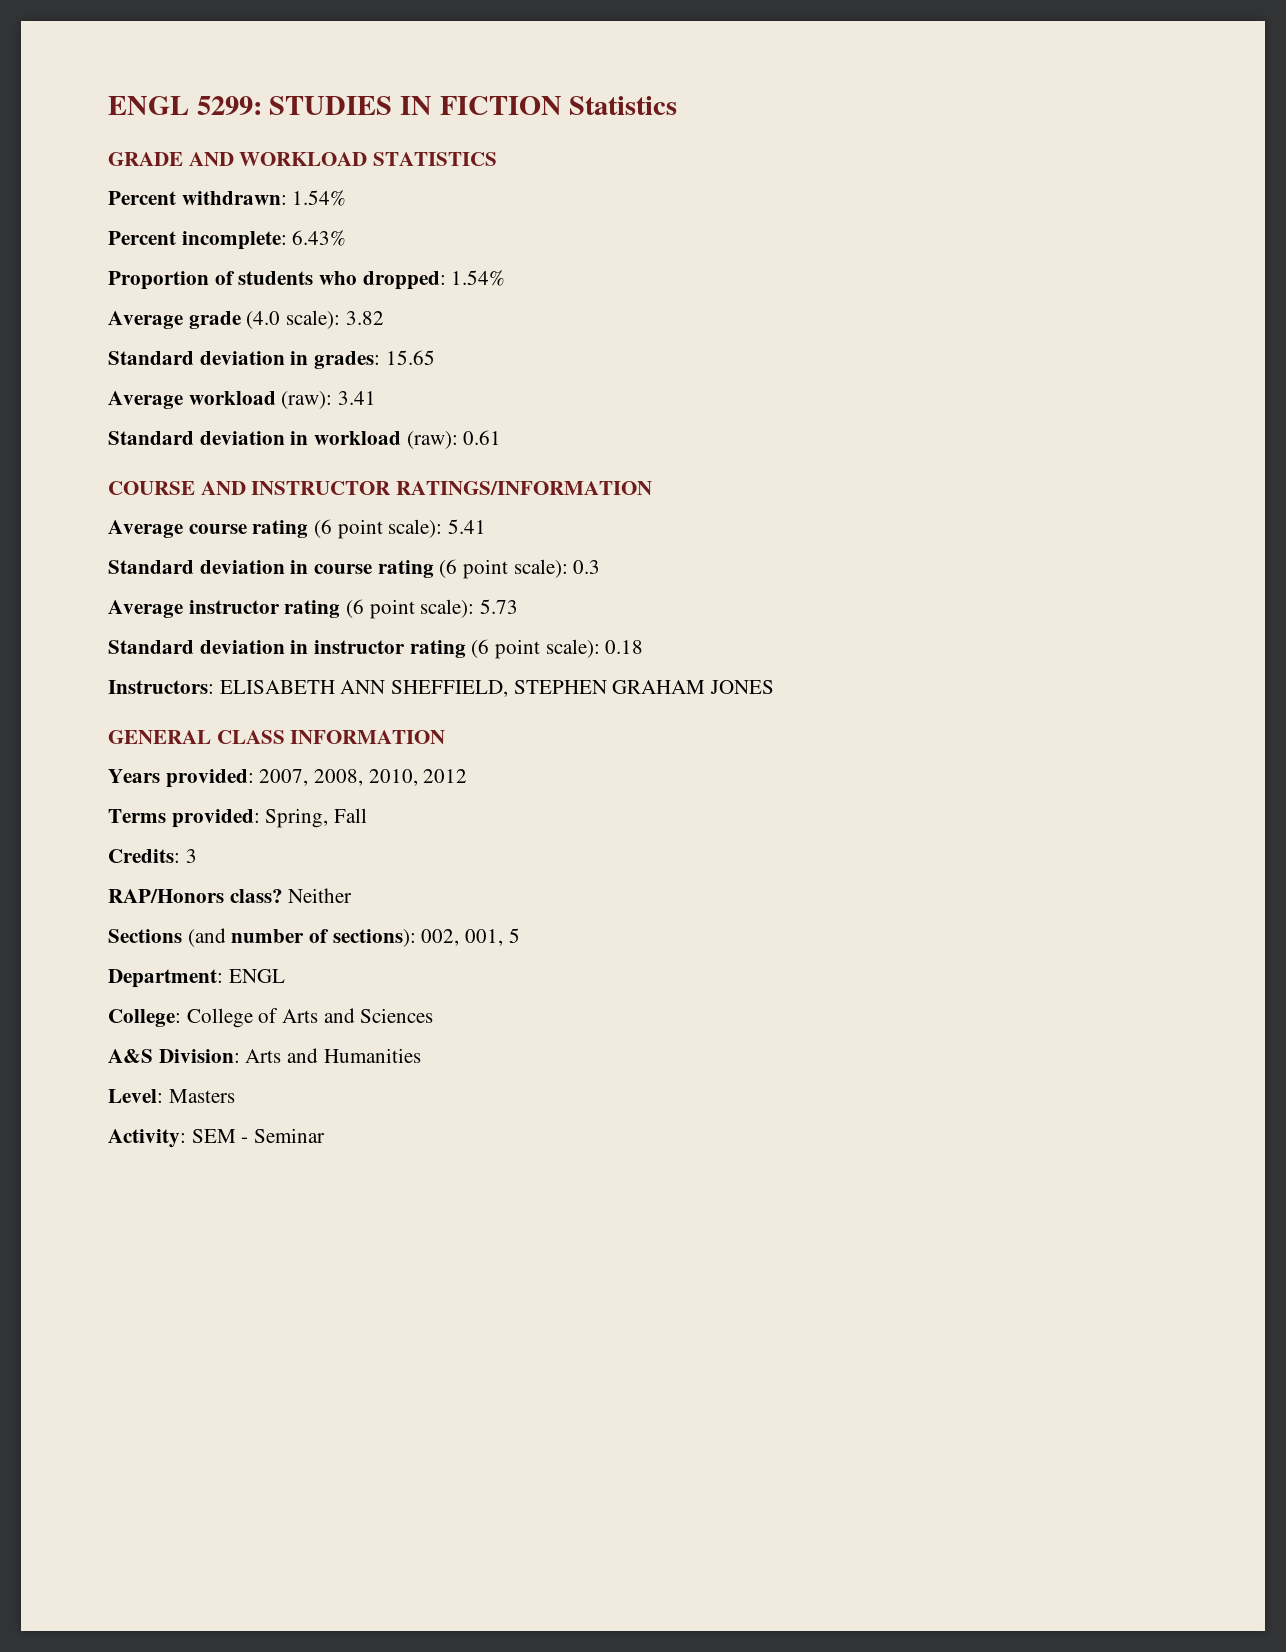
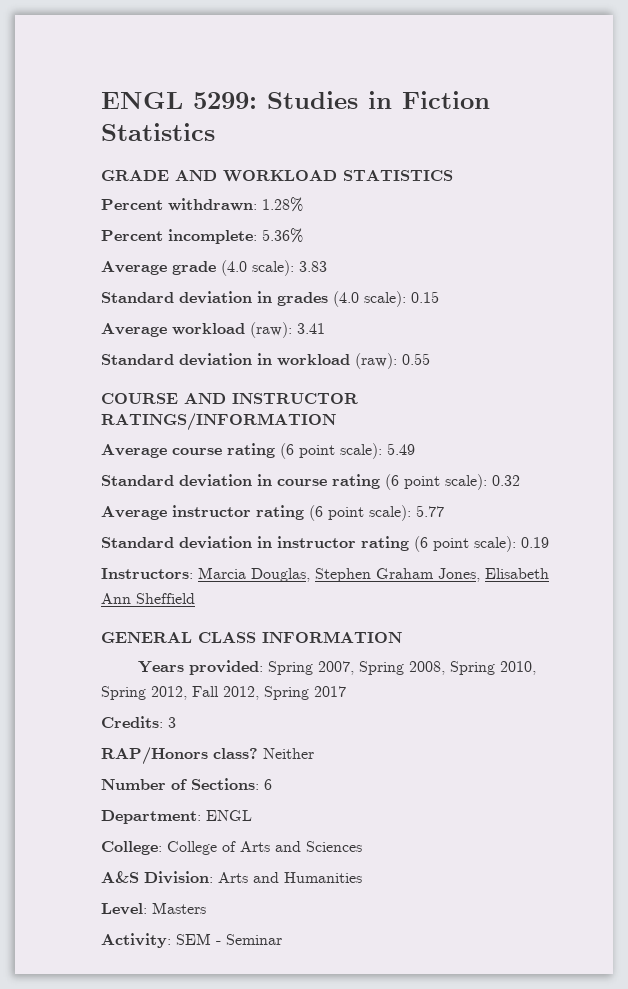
[269,96,562,115] STUDIES IN FICTION -> [267,91,490,109] Studies in Fiction
[292,190,347,206] 1.54% -> [262,197,303,212] 1.28%
[292,230,347,246] [108,270,506,290] 6.43% // Proportion of students who dropped: 1.54% -> [262,228,303,243] 5.36%
[345,311,384,325] [108,350,435,369] 3.82 // Standard deviation in grades: 15.65 -> [299,261,327,272] [101,291,439,307] 3.83 // Standard deviation in grades (4.0 scale): 0.15
[463,430,502,445] 0.61 -> [402,353,430,365] 0.55
[448,519,487,534] 5.41 -> [387,443,415,455] 5.49
[573,560,601,574] 0.3 -> [492,475,520,486] 0.32
[480,599,519,614] 5.73 -> [416,505,444,517] 5.77
[605,640,644,654] 0.18 -> [521,537,549,548] 0.19
[219,680,775,697] ELISABETH ANN SHEFFIELD, STEPHEN GRAHAM JONES -> [198,567,549,582] [101,593,195,604] Marcia Douglas, Stephen Graham Jones, Elisabeth Ann Sheffield
[259,769,468,786] [108,808,368,828] 2007, 2008, 2010, 2012 // Terms provided: Spring, Fall -> [268,661,537,675] [101,686,346,700] Spring 2007, Spring 2008, Spring 2010, Spring 2012, Fall 2012, Spring 2017
[108,928,520,947] Sections (and number of sections): 002, 001, 5 -> [101,778,272,790] Number of Sections: 6

